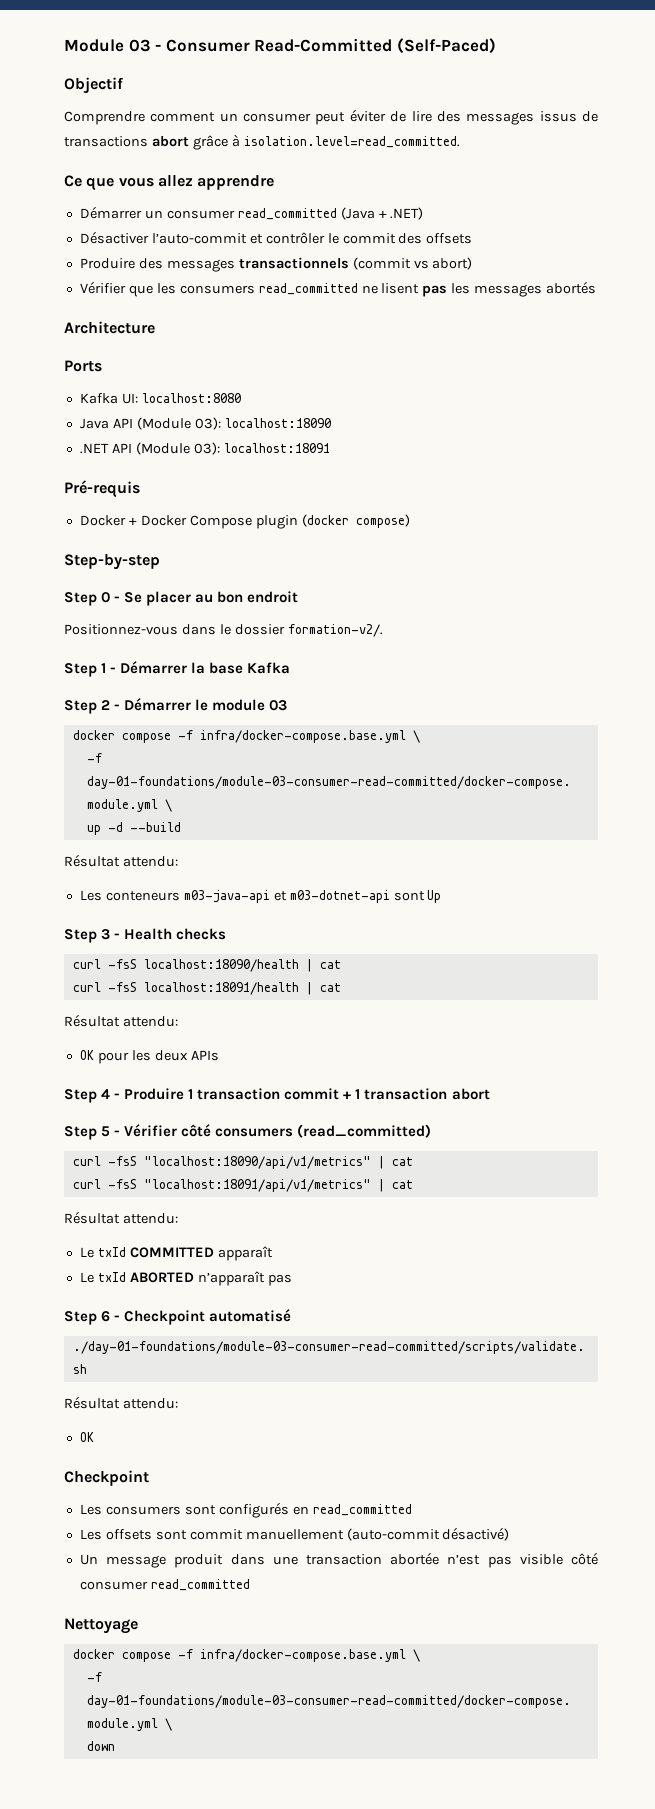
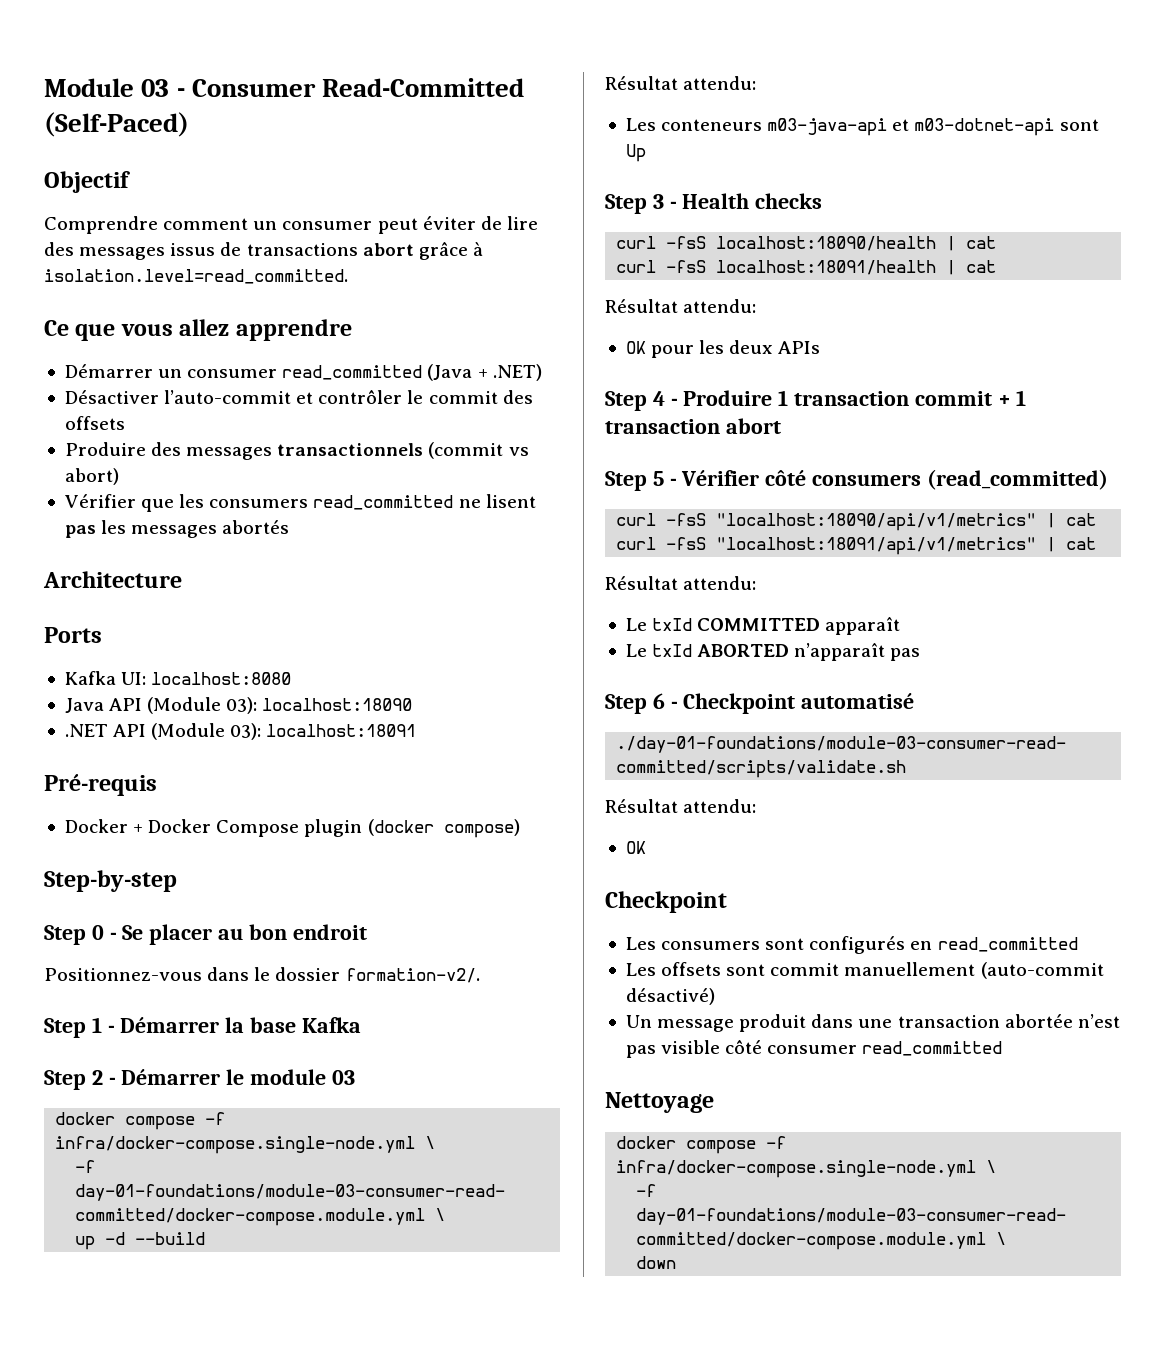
[199,730,406,743] infra/docker-compose.base.yml -> [55,1136,416,1154] infra/docker-compose.single-node.yml
[199,1649,406,1662] infra/docker-compose.base.yml -> [616,1160,977,1178] infra/docker-compose.single-node.yml

